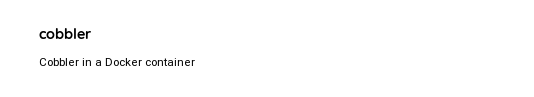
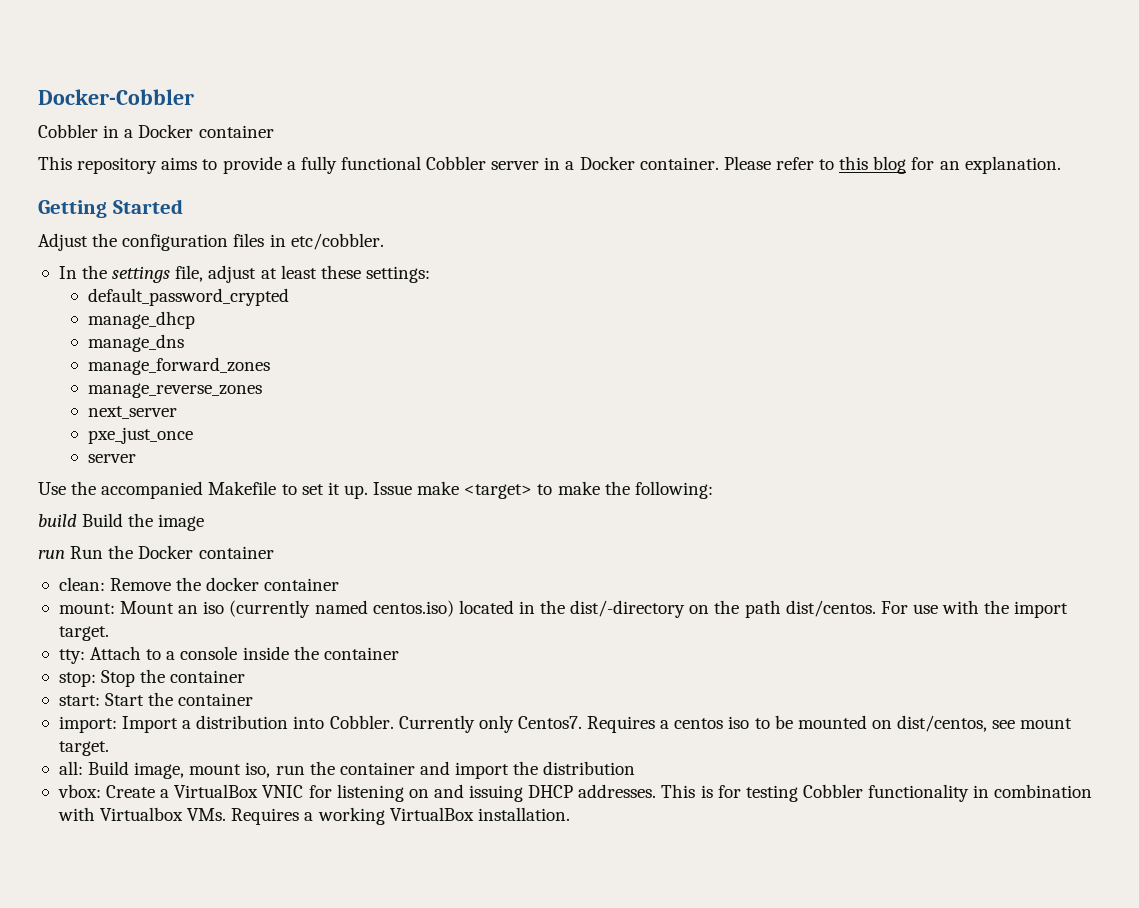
[39,28,91,39] cobbler -> [38,89,194,105] Docker-Cobbler
(196, 62) none -> [38,156,1061,174] [38,199,183,218] [38,233,384,251] [58,265,430,283] [87,288,289,306] [87,311,195,329] [87,334,184,352] [87,357,270,375] [87,383,262,398] [87,406,177,419] [87,427,193,444] [87,454,136,463] [38,481,713,499] [38,513,205,531] [38,545,274,559] [58,577,340,591] [58,600,1069,618] [58,626,109,641] [58,646,399,664] [58,669,246,687] [58,692,254,706] [58,715,1073,733] [58,741,109,756] [58,761,636,779] [57,784,1093,802] [57,807,570,825] // This repository aims to provide a fully functional Cobbler server in a Docker container. Please refer to this blog for an explanation. // Getting Started // Adjust the configuration files in etc/cobbler. // In the settings file, adjust at least these settings: // default_password_crypted // manage_dhcp // manage_dns // manage_forward_zones // manage_reverse_zones // next_server // pxe_just_once // server // Use the accompanied Makefile to set it up. Issue make <target> to make the following: // build Build the image // run Run the Docker container // clean: Remove the docker container // mount: Mount an iso (currently named centos.iso) located in the dist/-directory on the path dist/centos. For use with the import target. // tty: Attach to a console inside the container // stop: Stop the container // start: Start the container // import: Import a distribution into Cobbler. Currently only Centos7. Requires a centos iso to be mounted on dist/centos, see mount target. // all: Build image, mount iso, run the container and import the distribution // vbox: Create a VirtualBox VNIC for listening on and issuing DHCP addresses. This is for testing Cobbler functionality in combination with Virtualbox VMs. Requires a working VirtualBox installation.

